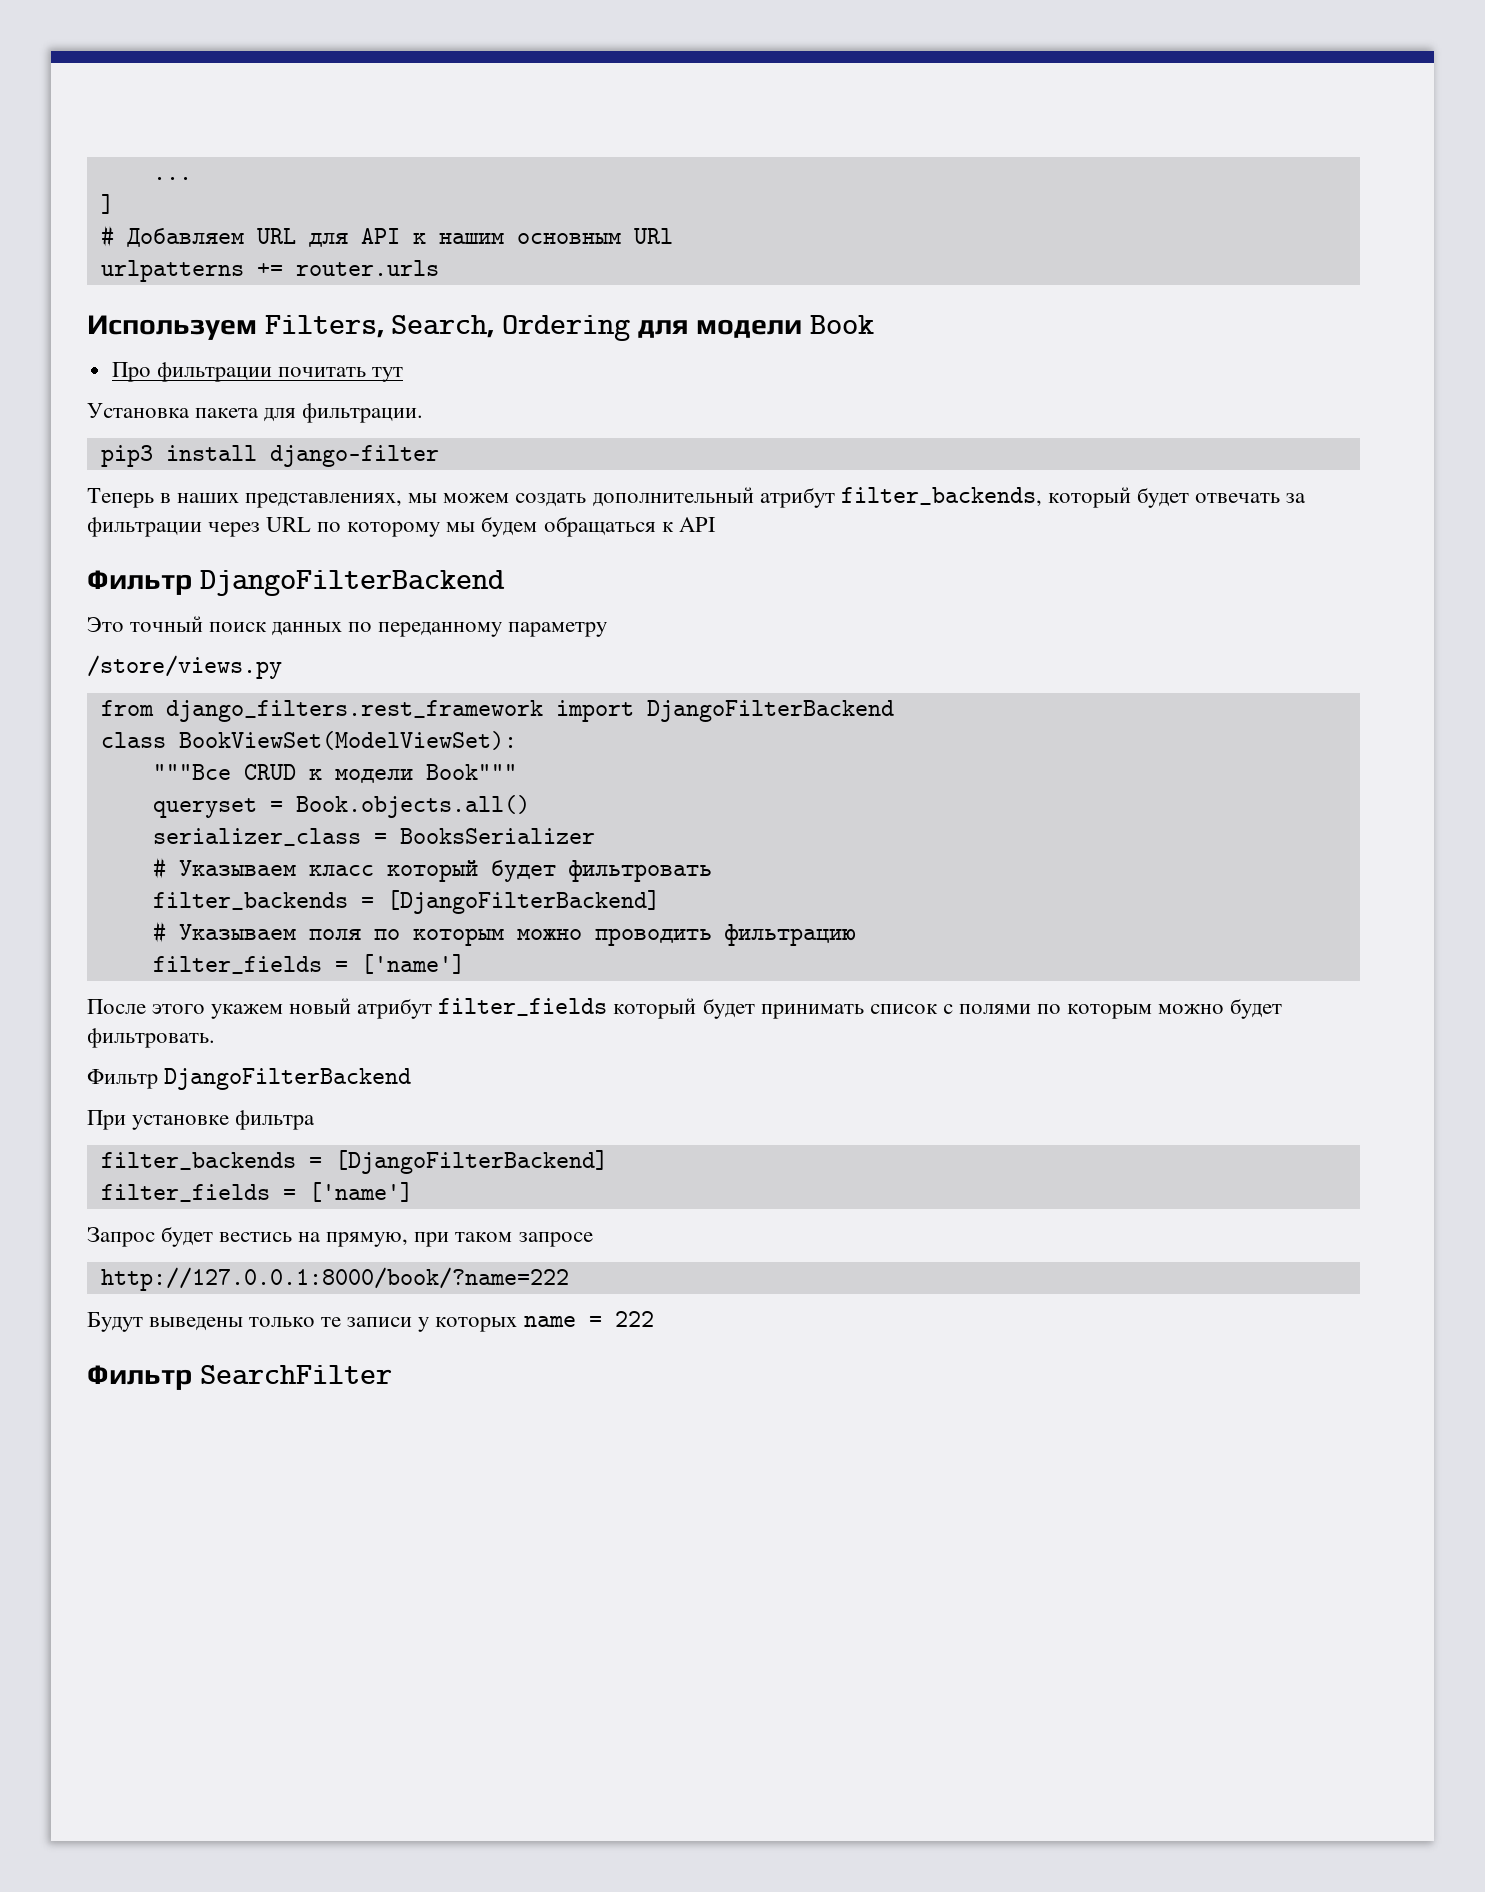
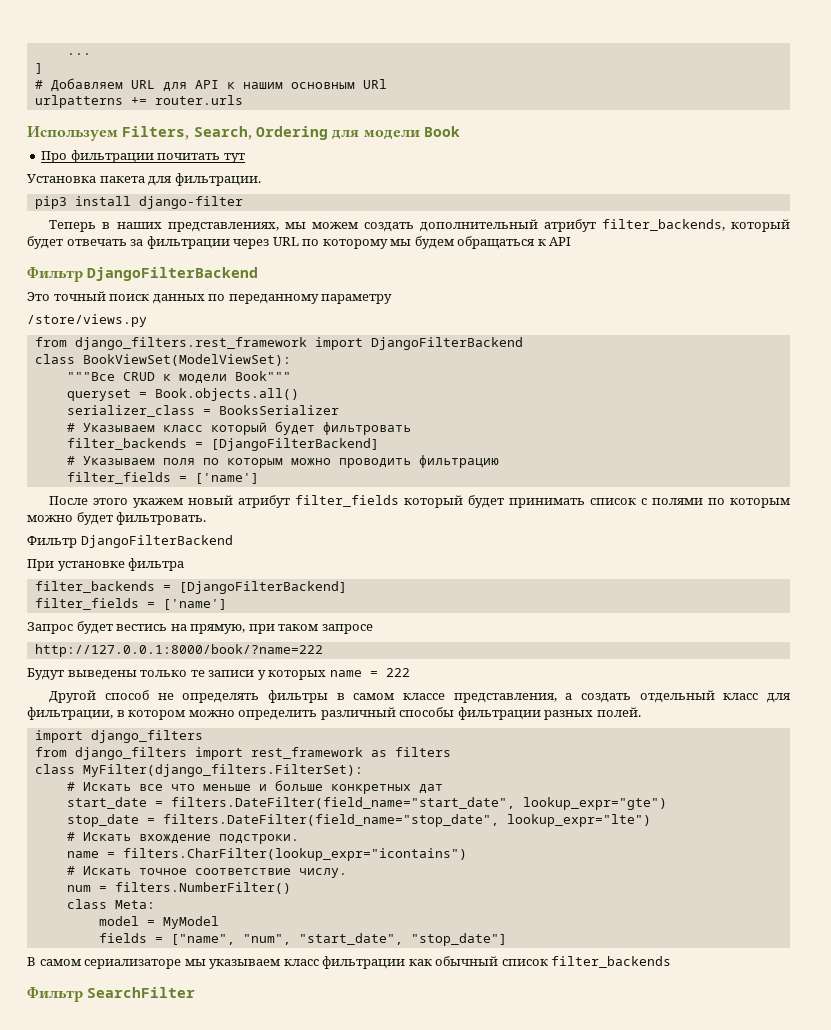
(654, 1319) none -> [49,690,792,703] [27,707,641,720] [34,730,203,743] [34,747,451,760] [34,764,363,777] [66,780,443,794] [66,797,667,810] [66,814,651,827] [66,832,299,844] [66,848,467,861] [66,866,347,878] [66,882,291,894] [66,899,155,909] [98,916,219,929] [98,933,507,946] [27,956,672,969] // Другой способ не определять фильтры в самом классе представления, а создать отдельный класс для фильтрации, в котором можно определить различный способы фильтрации разных полей. // import django_filters // from django_filters import rest_framework as filters // class MyFilter(django_filters.FilterSet): // # Искать все что меньше и больше конкретных дат // start_date = filters.DateFilter(field_name="start_date", lookup_expr="gte") // stop_date = filters.DateFilter(field_name="stop_date", lookup_expr="lte") // # Искать вхождение подстроки. // name = filters.CharFilter(lookup_expr="icontains") // # Искать точное соответствие числу. // num = filters.NumberFilter() // class Meta: // model = MyModel // fields = ["name", "num", "start_date", "stop_date"] // В самом сериализаторе мы указываем класс фильтрации как обычный список filter_backends

